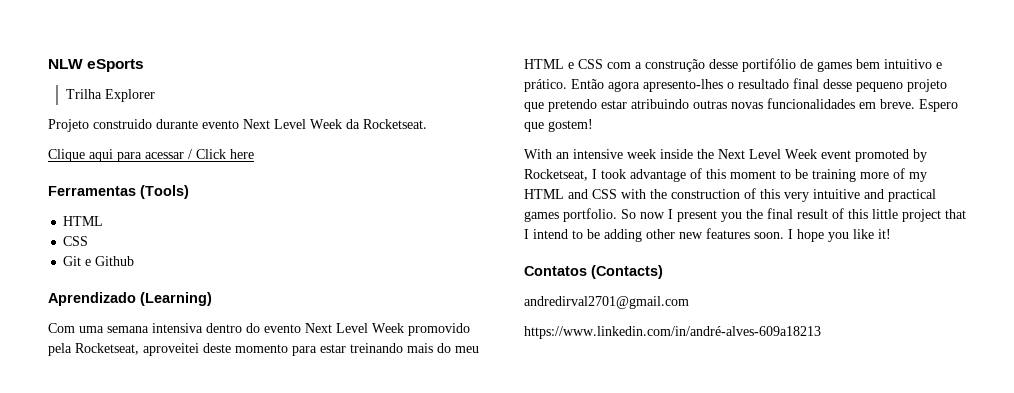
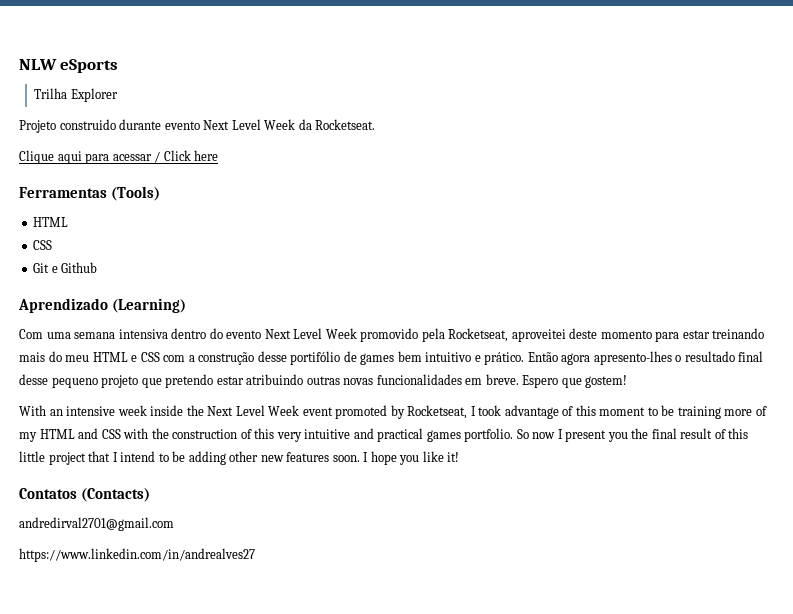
[524,326,821,339] https://www.linkedin.com/in/andré-alves-609a18213 -> [19,548,255,562] https://www.linkedin.com/in/andrealves27

